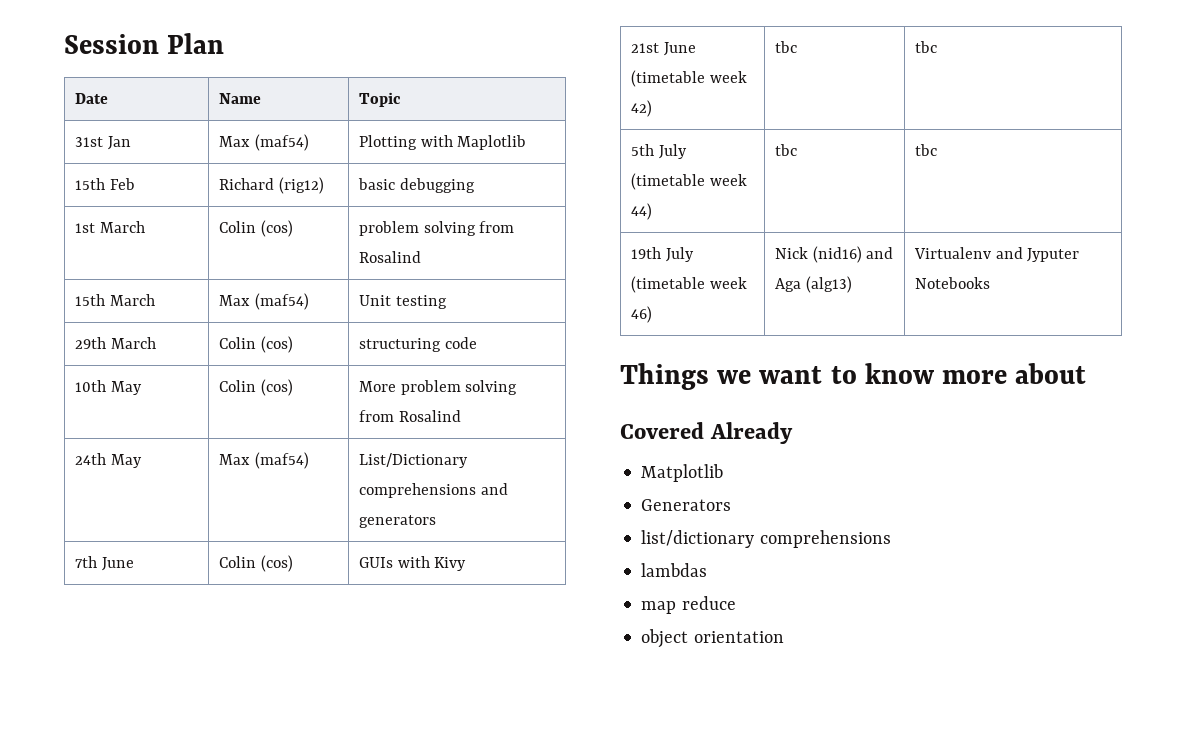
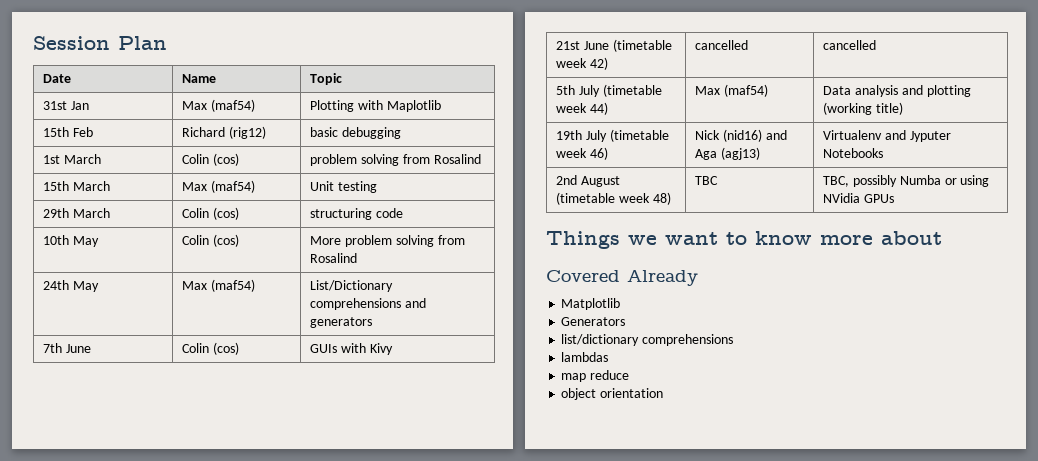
[774,41,797,53] [914,41,937,53] tbc | tbc -> [695,40,749,50] [823,40,877,50] cancelled | cancelled
[774,144,797,156] [914,144,937,156] tbc | tbc -> [695,84,768,97] [823,85,971,97] [823,102,903,115] Max (maf54) | Data analysis and plotting (working title)
[805,276,852,293] (alg13) -> [720,147,760,160] (agj13)
(990, 283) none -> [556,175,620,187] [556,192,671,205] [695,176,719,185] [823,175,990,187] [823,193,894,203] // 2nd August (timetable week 48) | TBC | TBC, possibly Numba or using NVidia GPUs

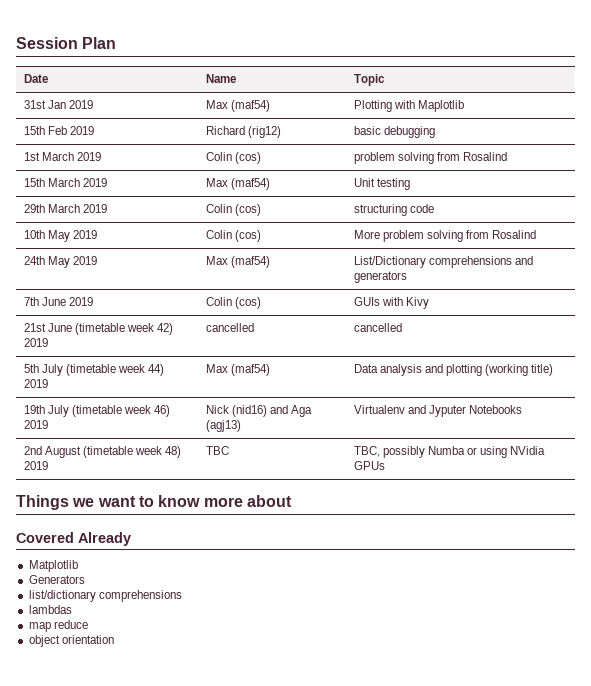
(89, 105) none -> [69,100,94,109] 2019
(93, 132) none -> [70,126,95,135] 2019
(101, 159) none -> [77,152,102,161] 2019
(110, 186) none -> [83,178,108,187] 2019
(110, 213) none -> [83,204,108,213] 2019
(99, 241) none -> [73,230,98,239] 2019
(99, 286) none -> [73,256,98,265] 2019
(91, 348) none -> [69,297,94,306] 2019
(608, 63) none -> [23,338,48,347] 2019
(608, 108) none -> [23,379,48,388] 2019
(608, 153) none -> [23,420,48,429] 2019
(671, 198) none -> [23,461,48,470] 2019

